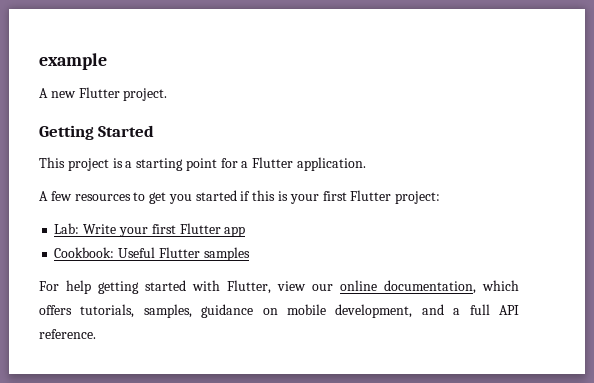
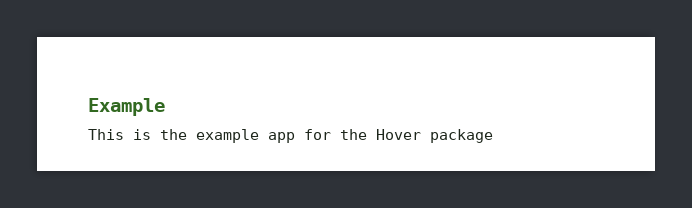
[39,53,107,70] [39,87,168,101] [39,125,155,140] [39,157,367,171] [39,190,441,204] [54,223,246,237] [54,247,250,261] [39,280,519,294] [39,304,519,318] [39,329,96,339] example // A new Flutter project. // Getting Started // This project is a starting point for a Flutter application. // A few resources to get you started if this is your first Flutter project: // Lab: Write your first Flutter app // Cookbook: Useful Flutter samples // For help getting started with Flutter, view our online documentation, which offers tutorials, samples, guidance on mobile development, and a full API reference. -> [88,98,165,116] [88,129,493,143] Example // This is the example app for the Hover package

